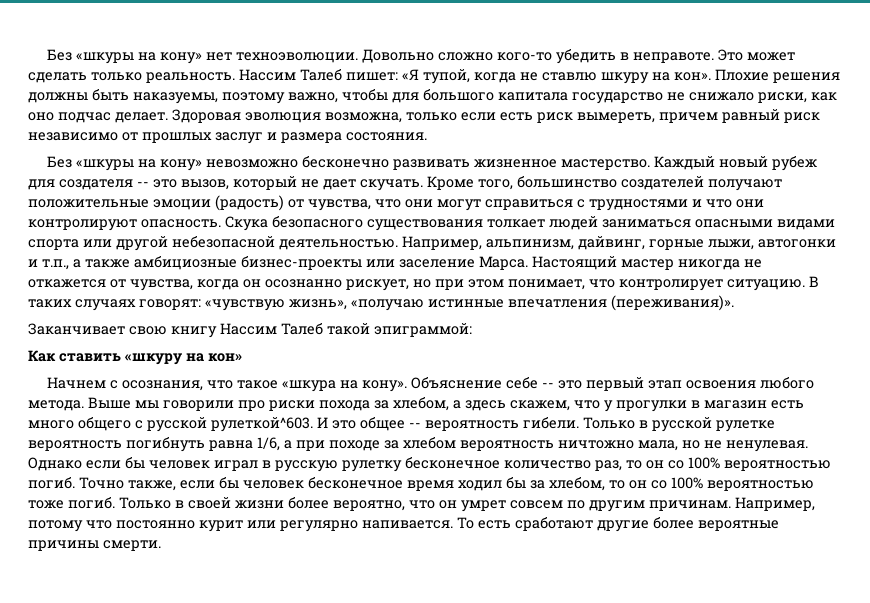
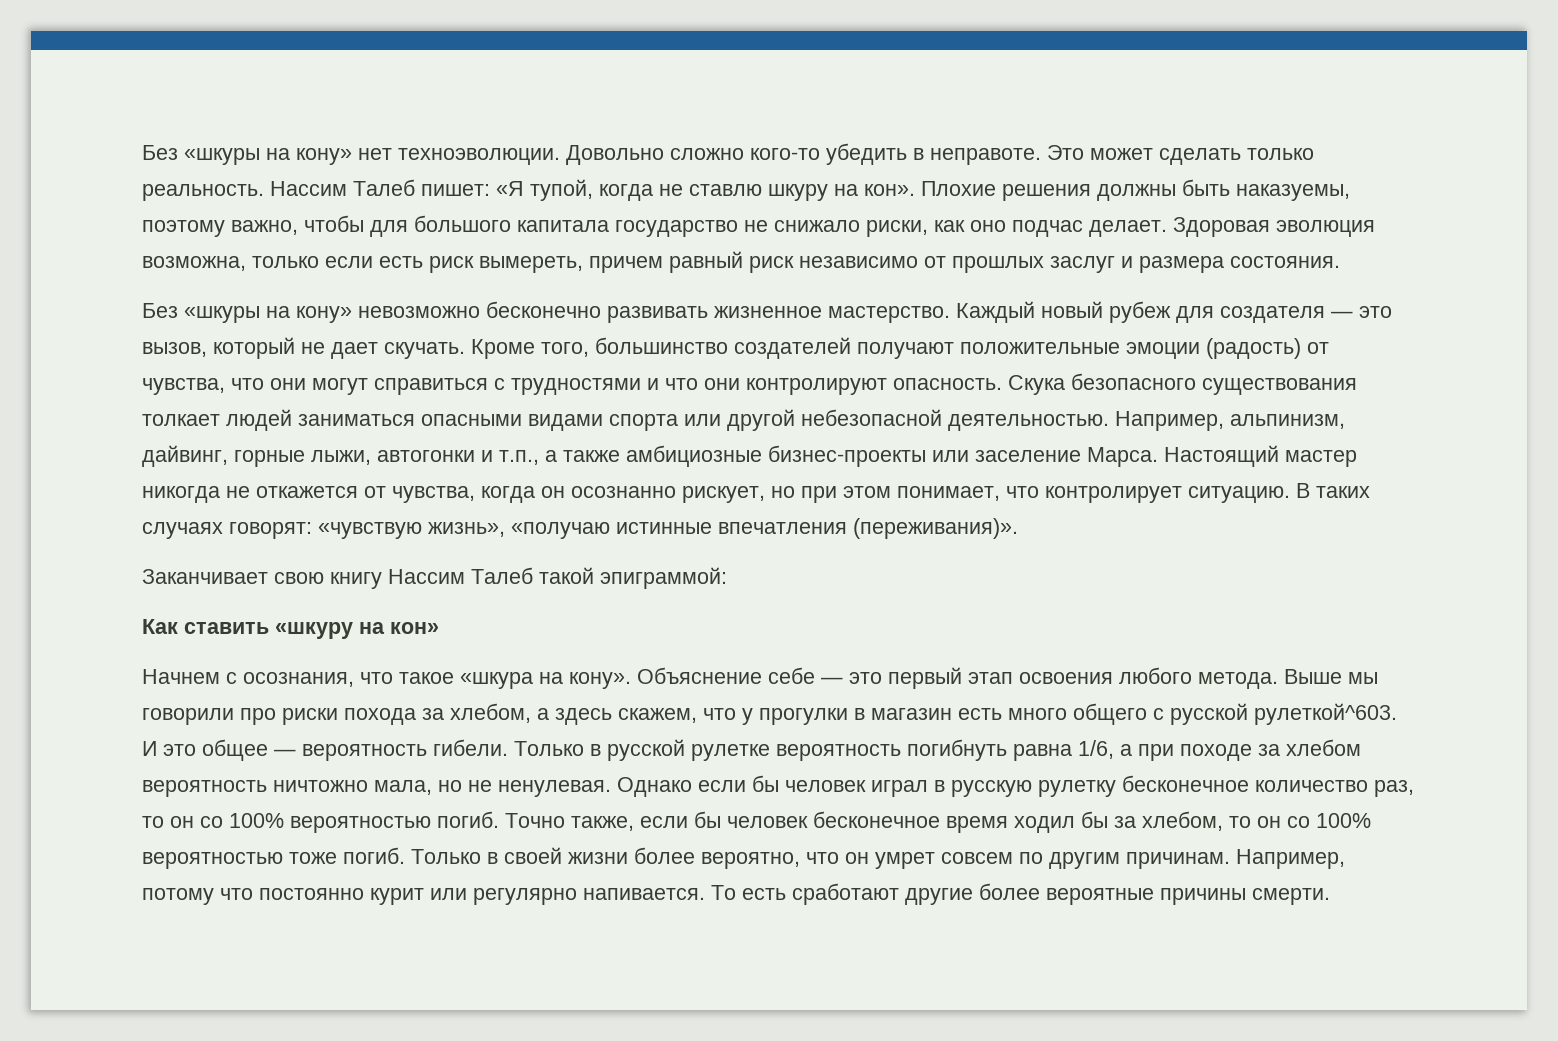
[137,182,149,187] -- -> [1331,311,1353,318] —
[542,383,555,388] -- -> [821,677,843,684] —
[409,423,421,428] -- -> [274,749,296,756] —

